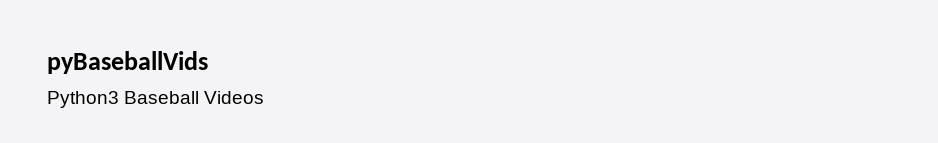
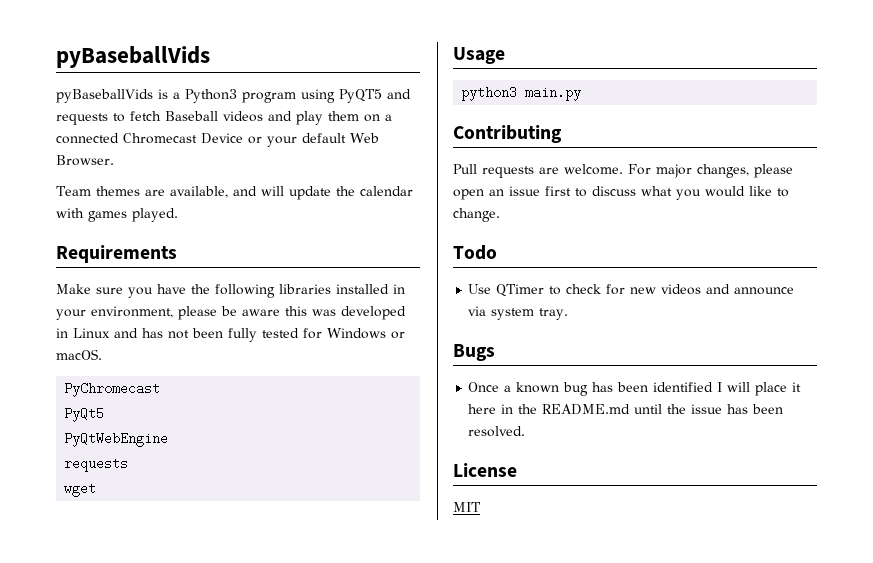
[47,91,265,108] Python3 Baseball Videos -> [56,89,411,103] [56,111,392,125] [56,133,379,147] [56,155,114,166] [56,186,413,200] [56,208,178,222] [56,245,177,263] [56,284,405,298] [56,306,406,320] [56,328,405,342] [56,349,102,360] [64,382,161,397] [64,407,105,422] [64,432,169,447] [64,457,129,472] [64,482,97,497] [453,47,505,64] [461,86,582,101] [453,125,562,143] [453,164,793,178] [453,186,789,200] [453,208,500,222] [453,245,497,260] [468,284,795,297] [468,306,569,320] [453,344,495,361] [468,382,802,396] [468,404,784,415] [468,426,526,437] [453,463,517,477] [453,502,481,512] pyBaseballVids is a Python3 program using PyQT5 and requests to fetch Baseball videos and play them on a connected Chromecast Device or your default Web Browser. // Team themes are available, and will update the calendar with games played. // Requirements // Make sure you have the following libraries installed in your environment, please be aware this was developed in Linux and has not been fully tested for Windows or macOS. // PyChromecast // PyQt5 // PyQtWebEngine // requests // wget // Usage // python3 main.py // Contributing // Pull requests are welcome. For major changes, please open an issue first to discuss what you would like to change. // Todo // Use QTimer to check for new videos and announce via system tray. // Bugs // Once a known bug has been identified I will place it here in the README.md until the issue has been resolved. // License // MIT

